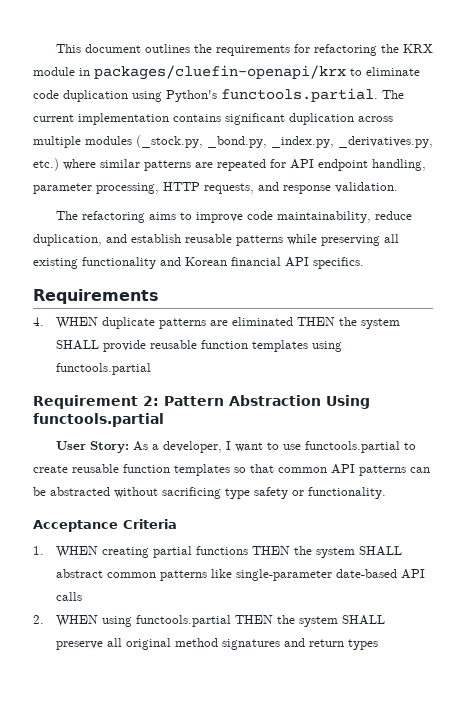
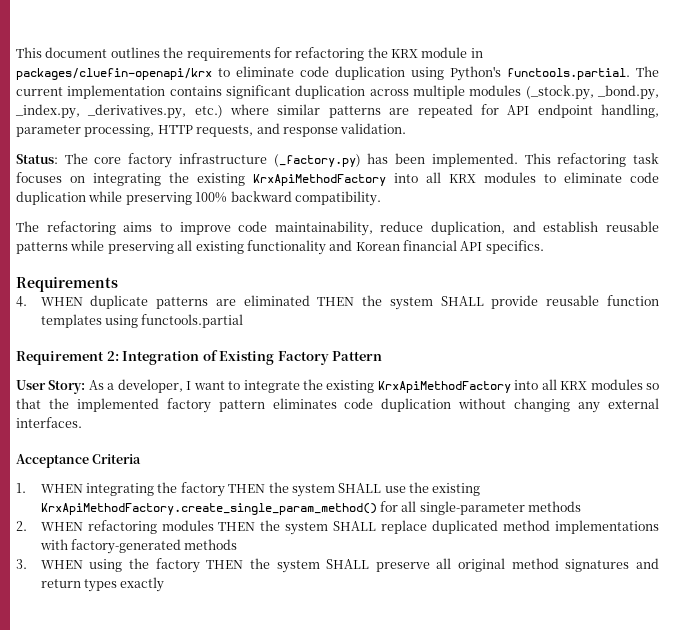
(398, 187) none -> [16,153,660,168] [16,172,659,186] [16,191,381,206] // Status: The core factory infrastructure (_factory.py) has been implemented. This refactoring task focuses on integrating the existing KrxApiMethodFactory into all KRX modules to eliminate code duplication while preserving 100% backward compatibility.
[164,395,370,409] [33,413,164,427] Pattern Abstraction Using functools.partial -> [122,350,383,365] Integration of Existing Factory Pattern
[282,441,416,453] [33,464,430,476] [33,487,386,499] use functools.partial to create reusable function templates so that common API patterns can be abstracted without sacrificing type safety or functionality. -> [243,379,659,393] [16,398,659,413] [16,417,82,428] integrate the existing KrxApiMethodFactory into all KRX modules so that the implemented factory pattern eliminates code duplication without changing any external interfaces.
[102,546,403,558] [56,569,426,581] [56,592,83,601] [33,615,232,627] creating partial functions THEN the system SHALL abstract common patterns like single-parameter date-based API calls // 2. WHEN using functools.partial -> [86,482,481,497] [40,501,582,515] [16,520,660,535] [39,539,238,554] [16,558,200,573] integrating the factory THEN the system SHALL use the existing KrxApiMethodFactory.create_single_param_method() for all single-parameter methods // 2. WHEN refactoring modules THEN the system SHALL replace duplicated method implementations with factory-generated methods // 3. WHEN using the factory
(379, 644) none -> [120,577,165,592] exactly

